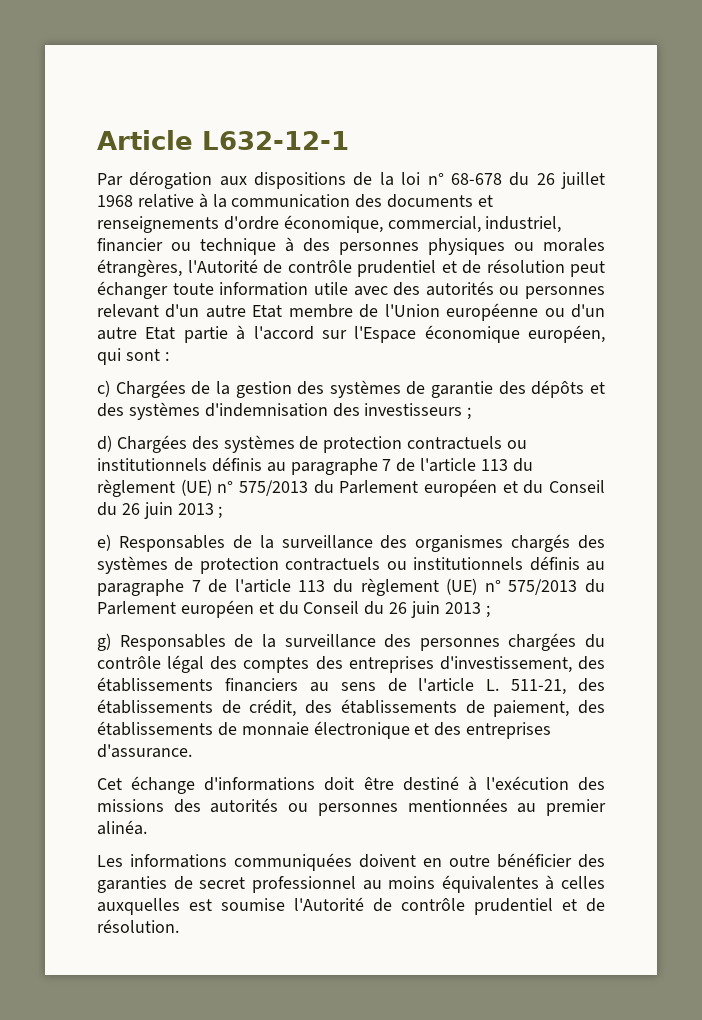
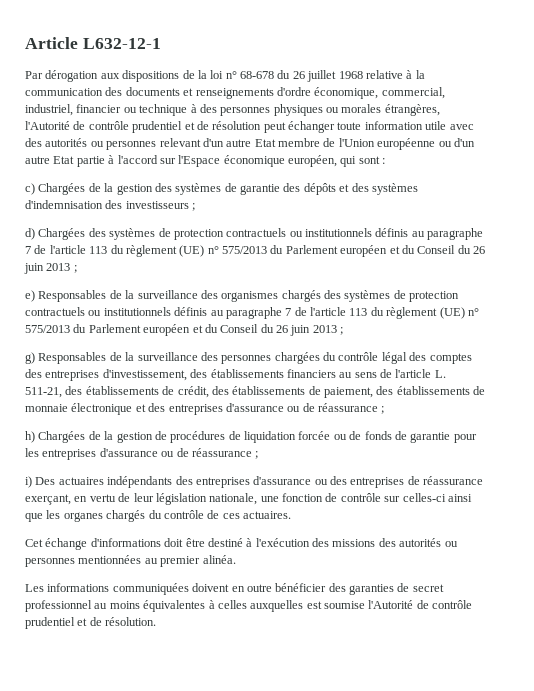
[97,744,192,758] d'assurance. -> [225,403,385,414] [25,431,477,443] [25,448,259,460] [25,476,484,488] [25,493,472,505] [25,510,291,522] d'assurance ou de réassurance ; // h) Chargées de la gestion de procédures de liquidation forcée ou de fonds de garantie pour les entreprises d'assurance ou de réassurance ; // i) Des actuaires indépendants des entreprises d'assurance ou des entreprises de réassurance exerçant, en vertu de leur législation nationale, une fonction de contrôle sur celles-ci ainsi que les organes chargés du contrôle de ces actuaires.

